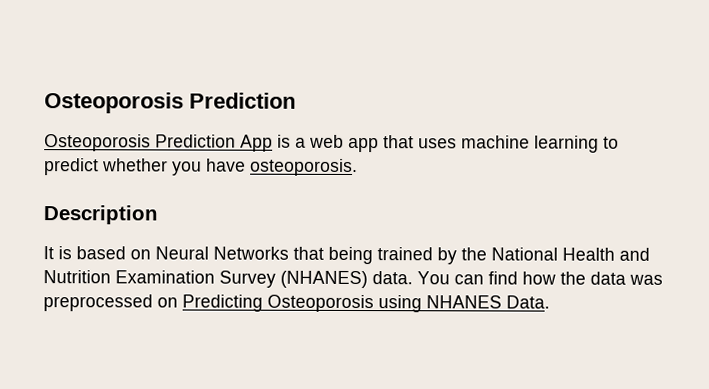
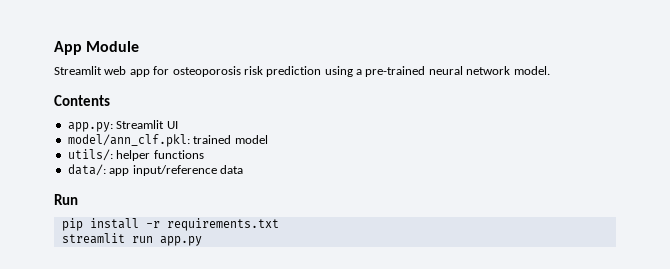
[44,92,296,114] [44,134,619,153] [44,158,358,177] [43,205,158,225] [43,246,650,265] [43,270,663,289] [43,294,550,313] Osteoporosis Prediction // Osteoporosis Prediction App is a web app that uses machine learning to predict whether you have osteoporosis. // Description // It is based on Neural Networks that being trained by the National Health and Nutrition Examination Survey (NHANES) data. You can find how the data was preprocessed on Predicting Osteoporosis using NHANES Data. -> [54,41,140,55] [54,66,550,77] [54,95,110,106] [67,120,178,132] [67,134,268,147] [67,149,204,161] [67,164,243,176] [54,194,78,205] [61,218,279,231] [61,233,202,246] App Module // Streamlit web app for osteoporosis risk prediction using a pre-trained neural network model. // Contents // app.py: Streamlit UI // model/ann_clf.pkl: trained model // utils/: helper functions // data/: app input/reference data // Run // pip install -r requirements.txt // streamlit run app.py

